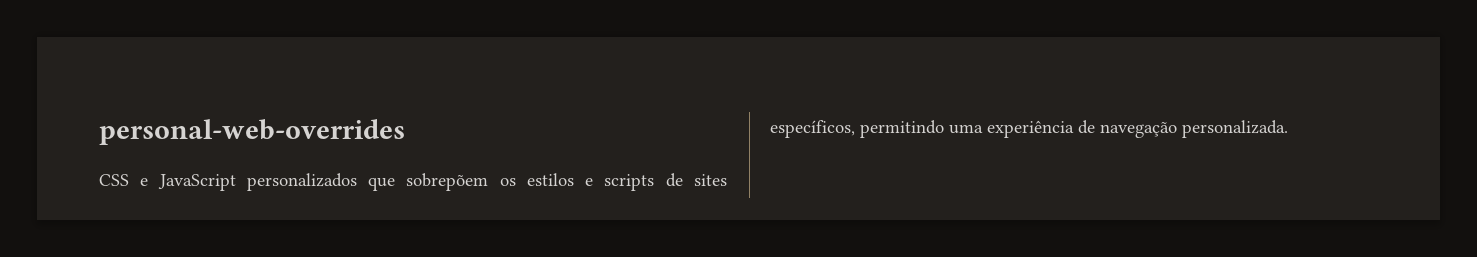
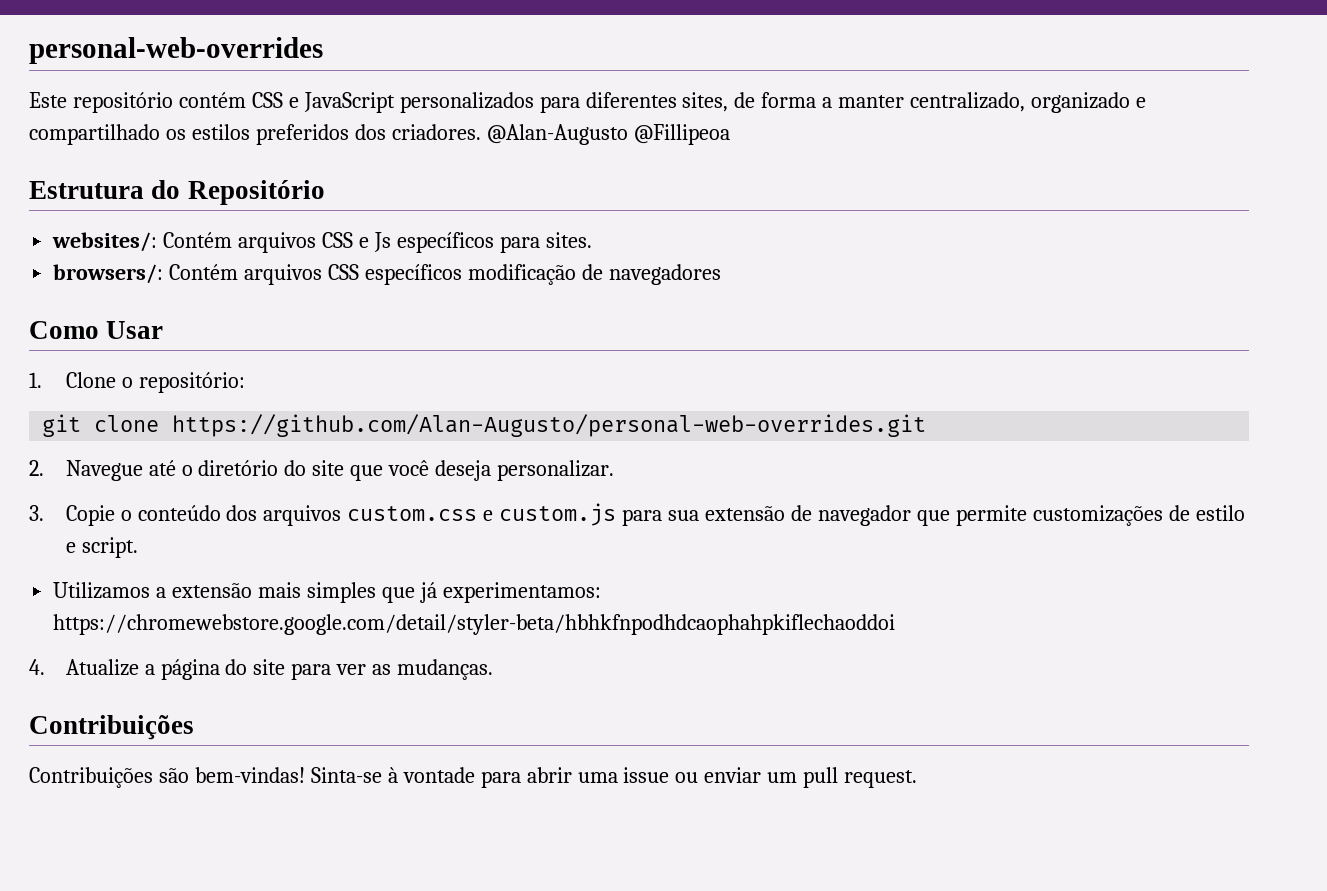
(405, 132) none -> [29,92,246,113] Este repositório contém
[368,173,727,191] [770,120,1288,138] que sobrepõem os estilos e scripts de sites específicos, permitindo uma experiência de navegação personalizada. -> [539,92,1147,113] [29,124,730,145] [29,180,325,205] [52,232,592,253] [53,264,721,285] [29,321,164,339] [29,372,245,393] [42,414,927,437] [29,460,615,481] [29,503,1245,526] [65,537,138,558] [53,582,601,603] [53,614,896,635] [29,659,494,680] [29,715,194,740] [29,767,918,788] para diferentes sites, de forma a manter centralizado, organizado e compartilhado os estilos preferidos dos criadores. @Alan-Augusto @Fillipeoa // Estrutura do Repositório // websites/: Contém arquivos CSS e Js específicos para sites. // browsers/: Contém arquivos CSS específicos modificação de navegadores // Como Usar // 1. Clone o repositório: // git clone https://github.com/Alan-Augusto/personal-web-overrides.git // 2. Navegue até o diretório do site que você deseja personalizar. // 3. Copie o conteúdo dos arquivos custom.css e custom.js para sua extensão de navegador que permite customizações de estilo e script. // Utilizamos a extensão mais simples que já experimentamos: https://chromewebstore.google.com/detail/styler-beta/hbhkfnpodhdcaophahpkiflechaoddoi // 4. Atualize a página do site para ver as mudanças. // Contribuições // Contribuições são bem-vindas! Sinta-se à vontade para abrir uma issue ou enviar um pull request.

